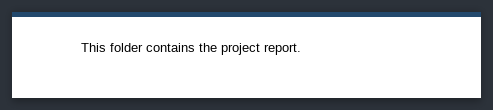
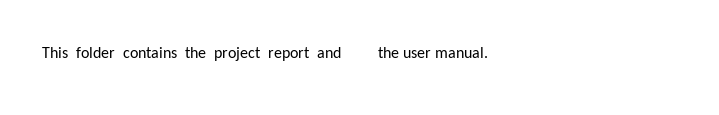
[264,43,301,55] report. -> [268,47,489,61] report and the user manual.

